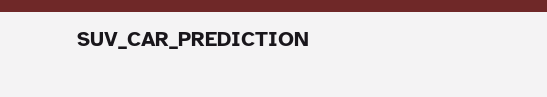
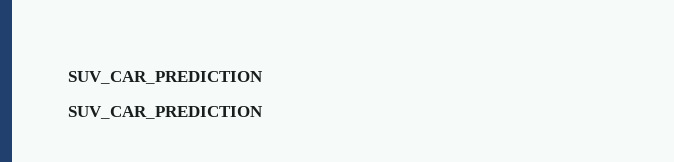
[77,32,309,49] SUV_CAR_PREDICTION -> [68,71,263,84] [68,106,263,119] SUV_CAR_PREDICTION // SUV_CAR_PREDICTION

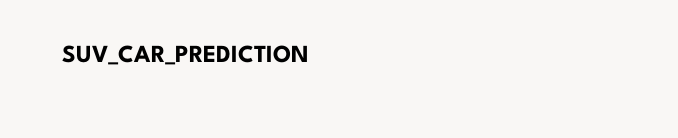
[68,71,263,84] [68,106,263,119] SUV_CAR_PREDICTION // SUV_CAR_PREDICTION -> [62,45,309,65] SUV_CAR_PREDICTION

